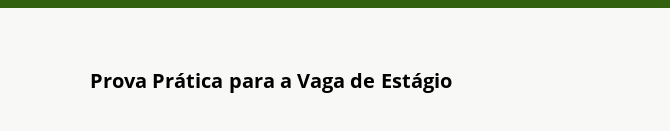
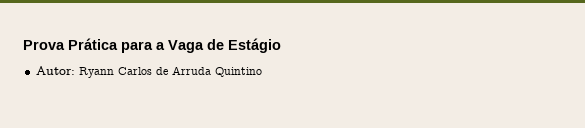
(452, 83) none -> [35,66,262,78] // Autor: Ryann Carlos de Arruda Quintino

